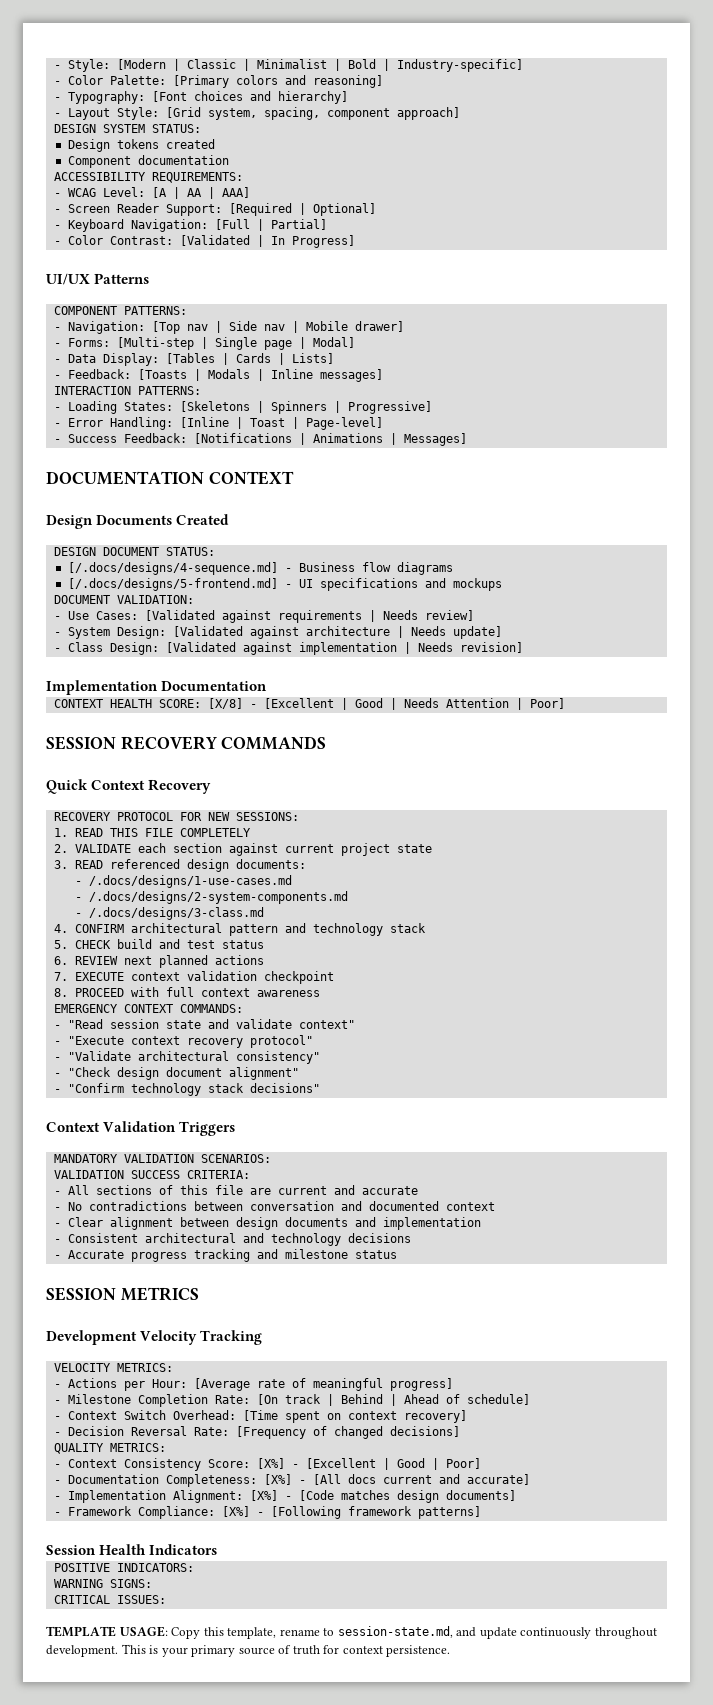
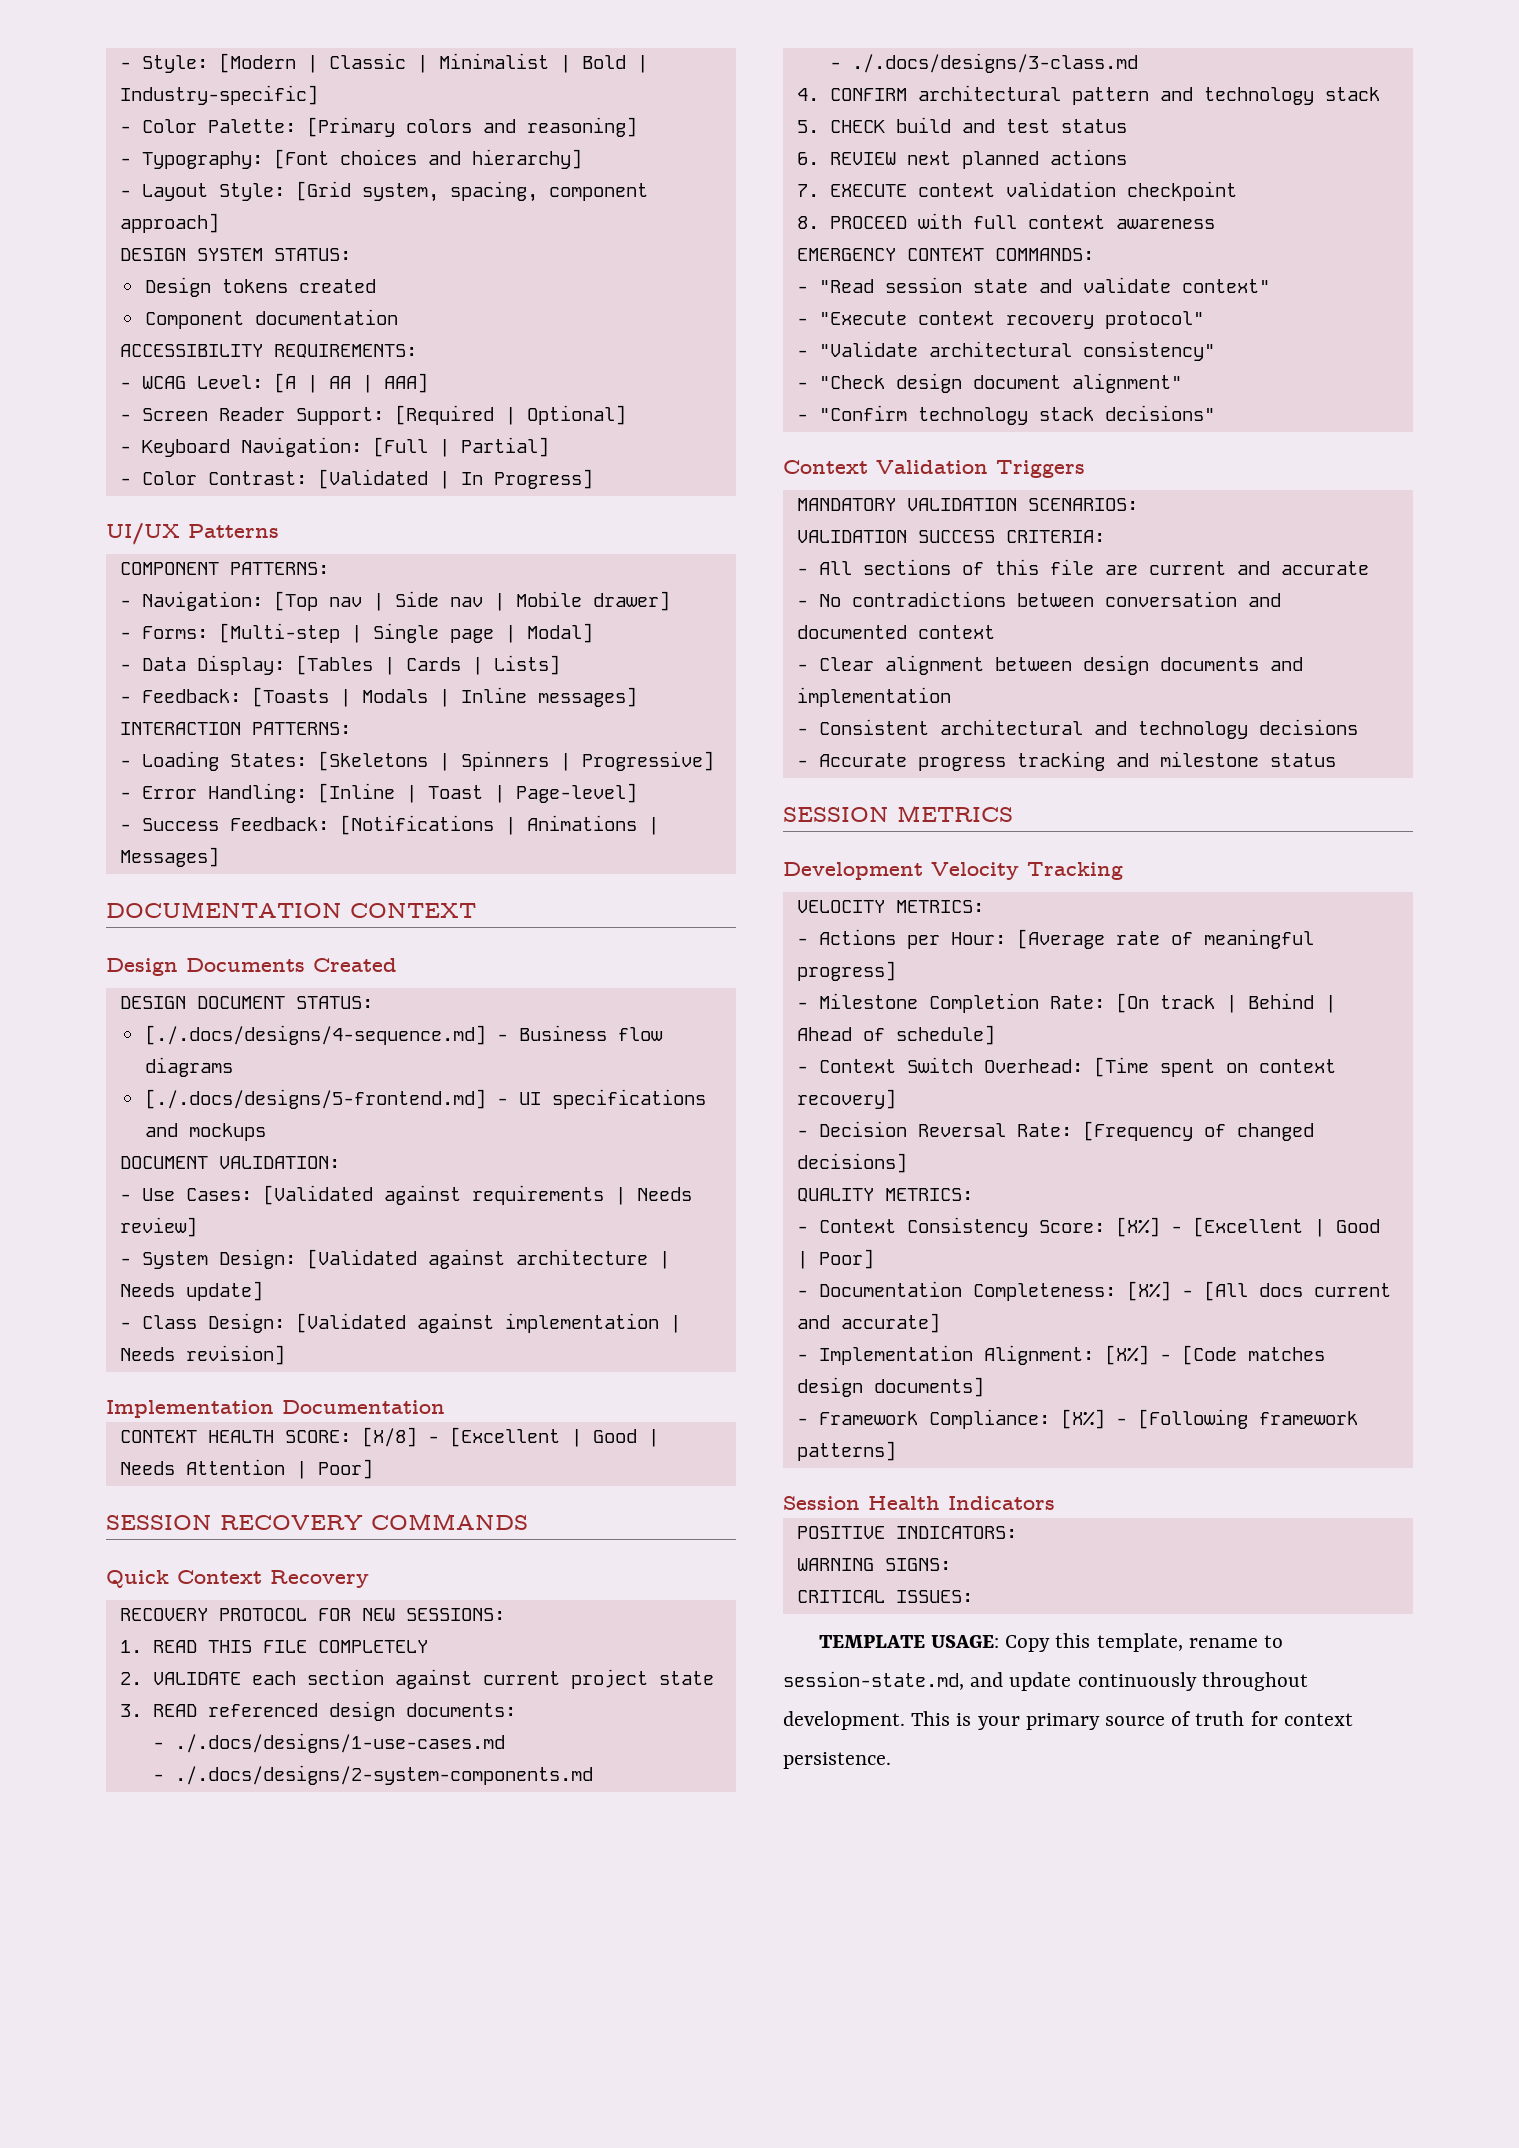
[68,562,279,575] [/.docs/designs/4-sequence.md] -> [145,1025,487,1045] [./.docs/designs/4-sequence.md]
[68,578,279,591] [/.docs/designs/5-frontend.md] -> [145,1089,487,1109] [./.docs/designs/5-frontend.md]
[88,875,292,888] [74,891,348,904] [74,907,264,920] /.docs/designs/1-use-cases.md // - /.docs/designs/2-system-components.md // - /.docs/designs/3-class.md -> [174,1733,505,1753] [152,1765,593,1785] [829,53,1138,73] ./.docs/designs/1-use-cases.md // - ./.docs/designs/2-system-components.md // - ./.docs/designs/3-class.md

